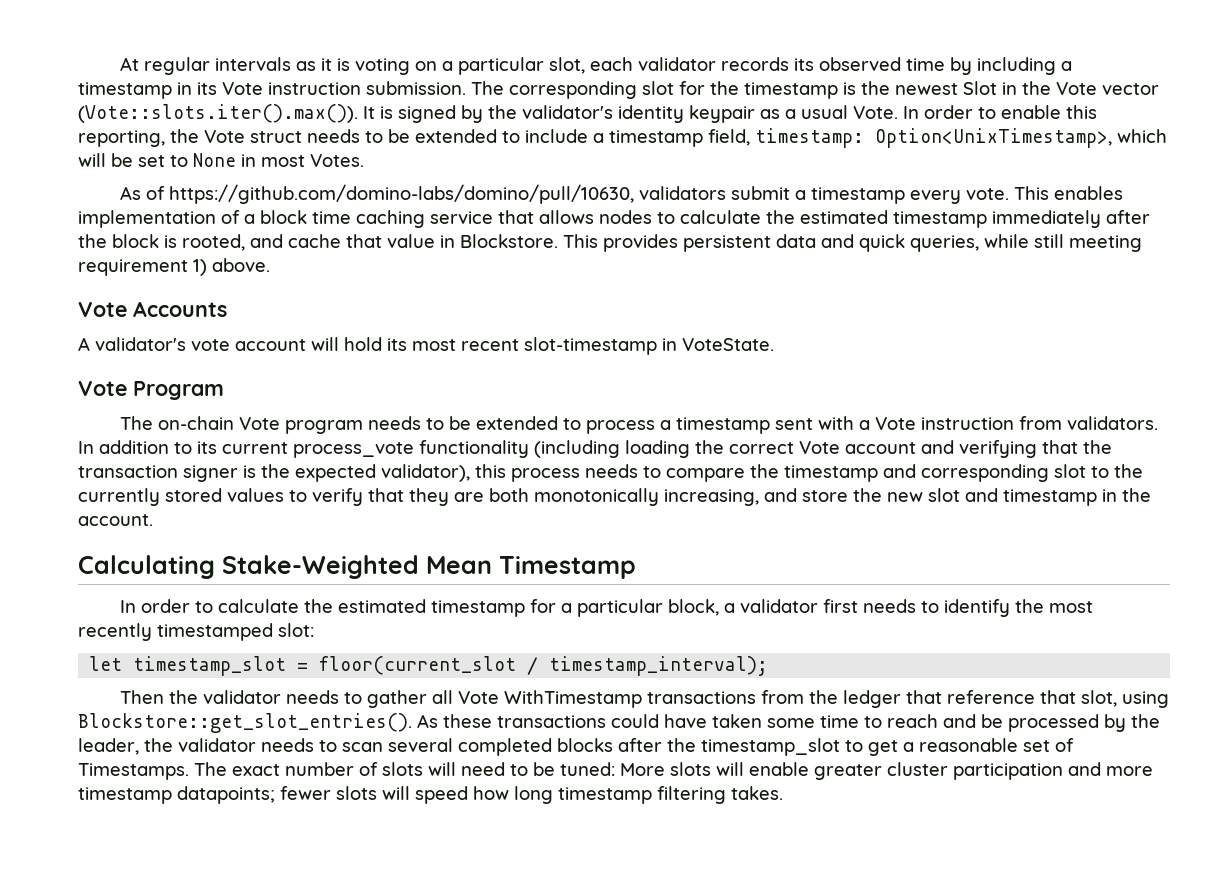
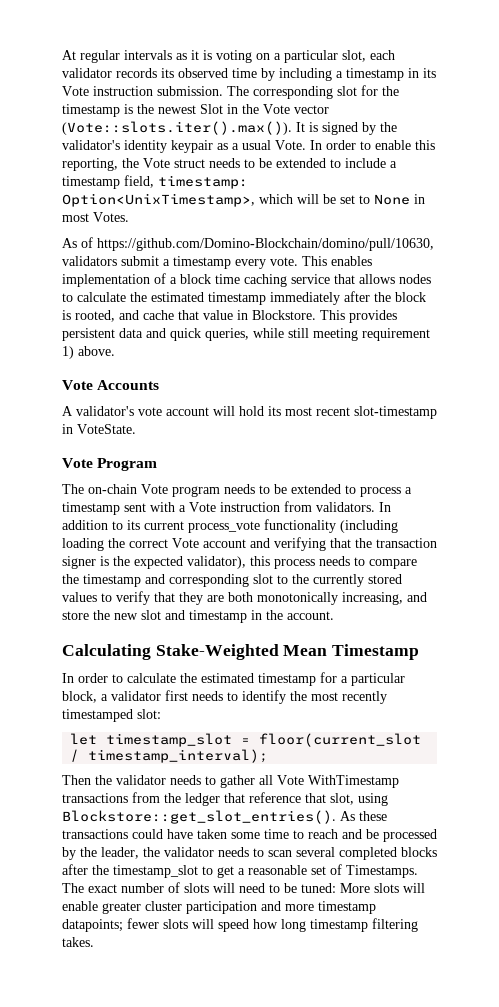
[169,184,635,204] https://github.com/domino-labs/domino/pull/10630, -> [97,238,434,251] https://github.com/Domino-Blockchain/domino/pull/10630,

